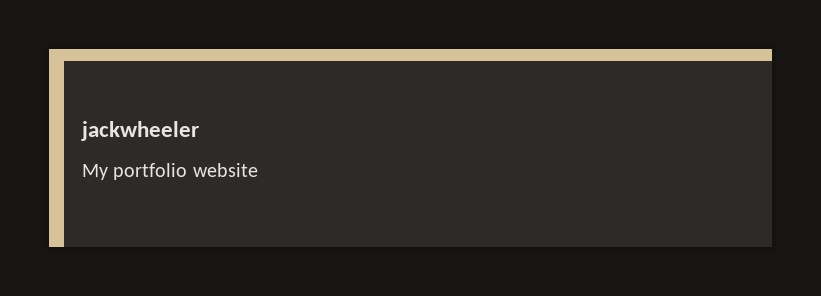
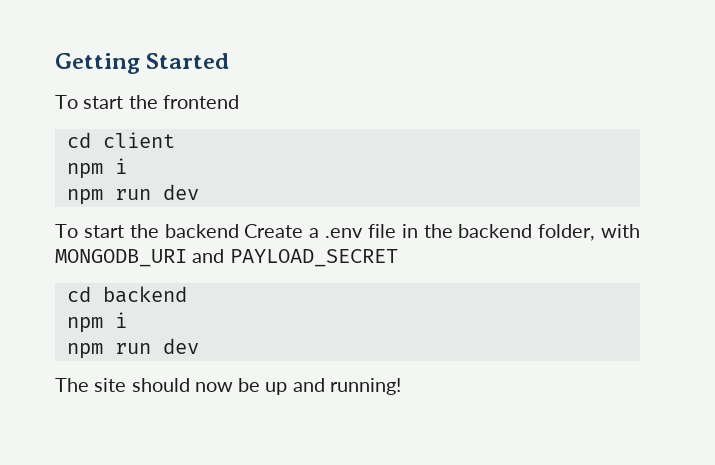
[81,121,199,141] [82,163,258,180] jackwheeler // My portfolio website -> [55,53,230,74] [55,95,239,109] [66,132,175,148] [66,158,127,179] [66,184,199,205] [55,224,640,241] [55,249,398,267] [66,286,187,303] [66,312,127,333] [66,338,199,359] [55,378,401,395] Getting Started // To start the frontend // cd client // npm i // npm run dev // To start the backend Create a .env file in the backend folder, with MONGODB_URI and PAYLOAD_SECRET // cd backend // npm i // npm run dev // The site should now be up and running!

